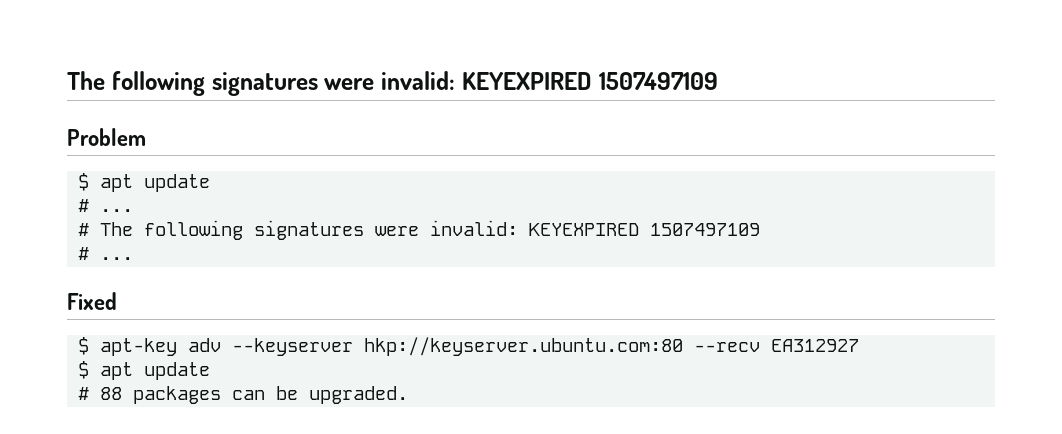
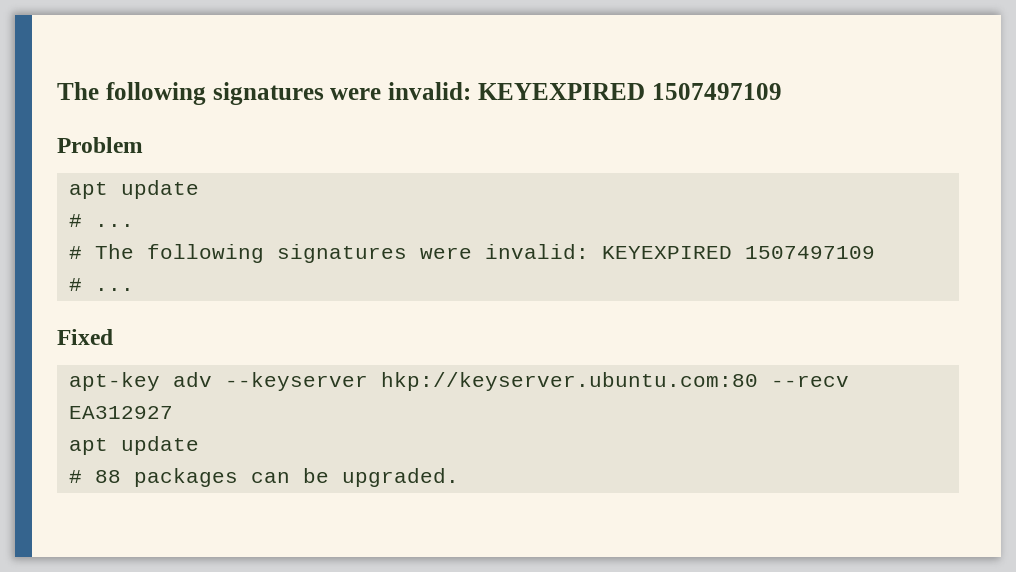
[78,173,90,191] $ -> (143, 145) none
[78,337,90,355] $ -> (113, 337) none
[78,361,90,379] $ -> (174, 412) none

